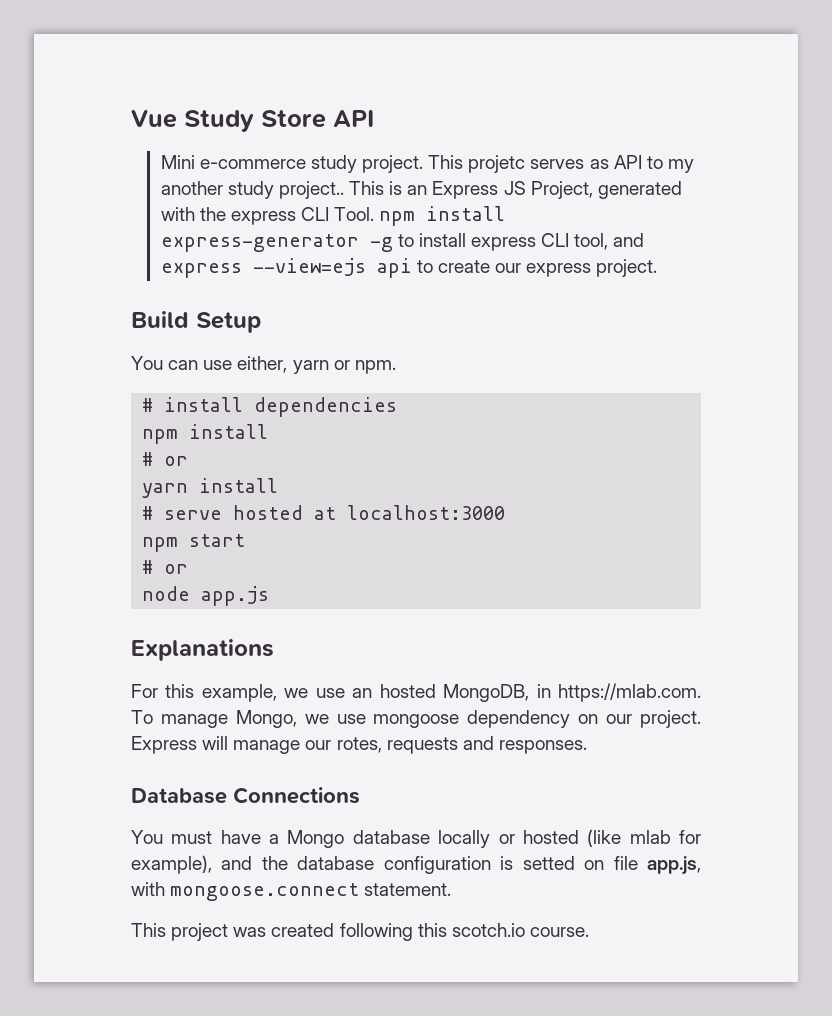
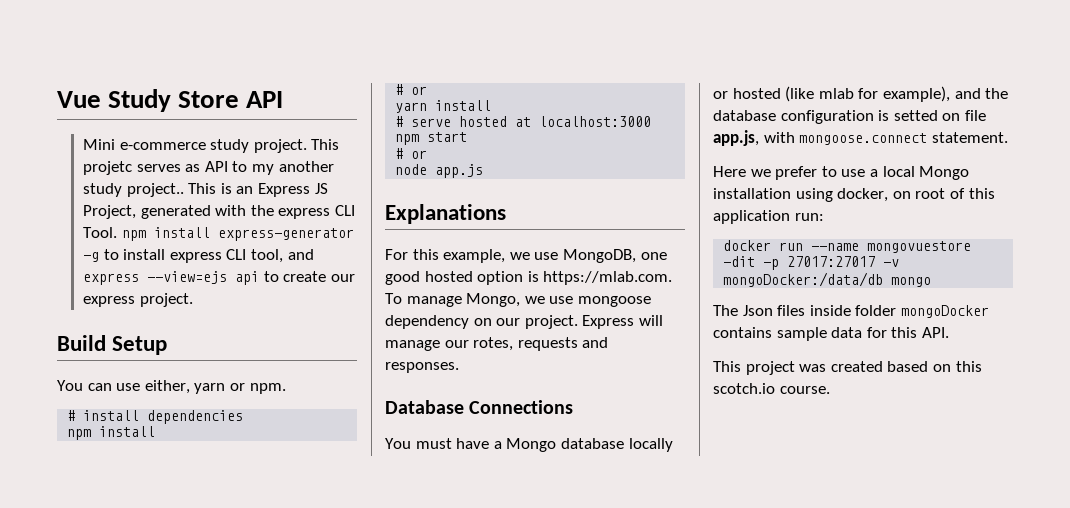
[352,684,551,702] an hosted MongoDB, in -> [562,249,667,263] [385,271,539,285] MongoDB, one good hosted option is
(452, 889) none -> [713,166,970,180] [713,188,995,202] [713,210,824,224] [723,240,972,253] [723,256,900,270] [723,272,932,287] [713,305,989,318] [713,327,949,341] // Here we prefer to use a local Mongo installation using docker, on root of this application run: // docker run --name mongovuestore -dit -p 27017:27017 -v mongoDocker:/data/db mongo // The Json files inside folder mongoDocker contains sample data for this API.
[339,923,413,941] following -> [887,361,951,372] based on

